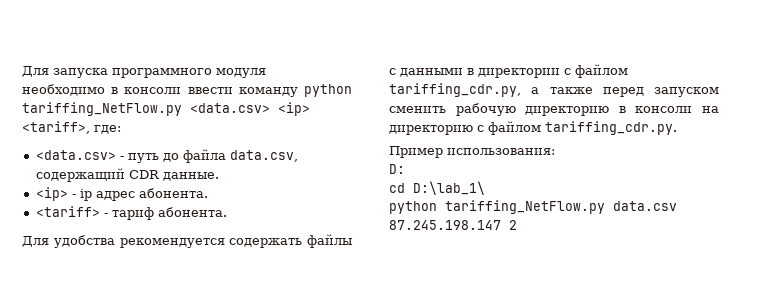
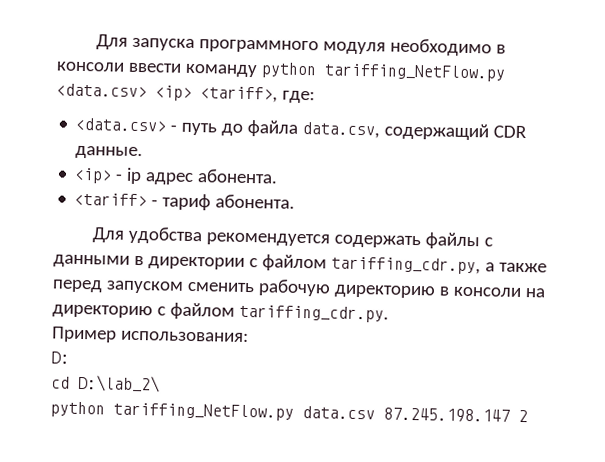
[413,181,485,195] D:\lab_1\ -> [78,374,160,393] D:\lab_2\

